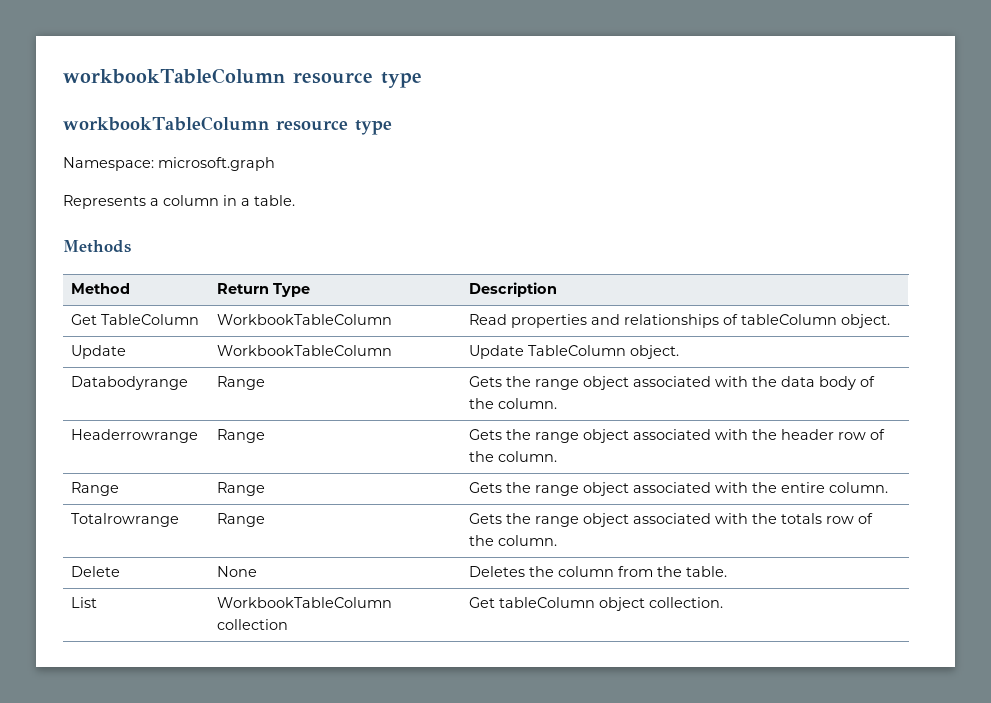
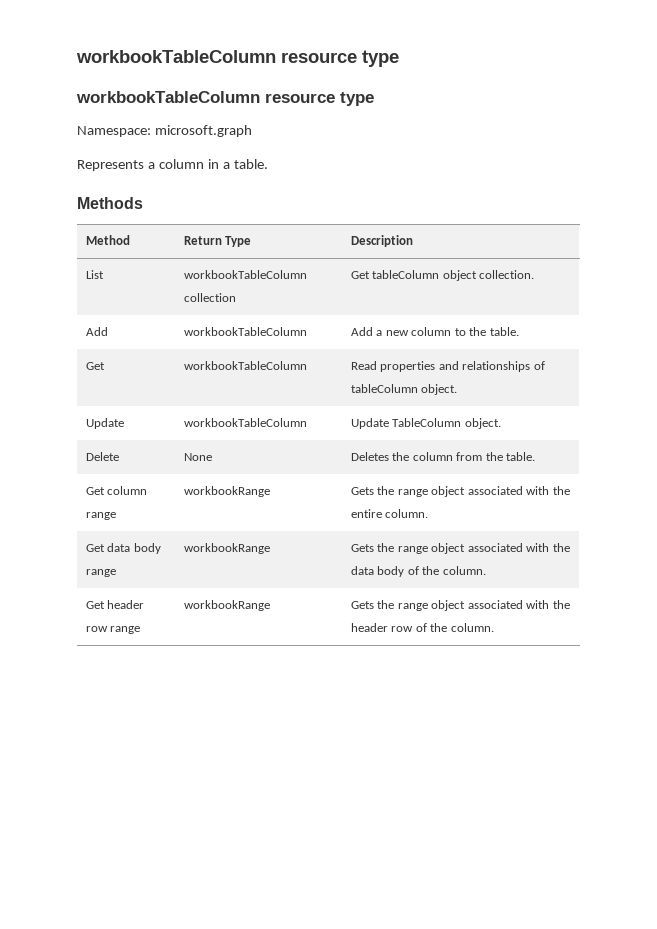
[71,314,200,325] [217,314,393,325] Get TableColumn | WorkbookTableColumn -> [85,270,104,279] [183,270,307,279] [183,293,236,302] [350,270,535,281] [85,327,108,336] [183,327,307,336] [350,327,519,336] [85,362,105,370] [183,361,307,370] List | workbookTableColumn collection | Get tableColumn object collection. // Add | workbookTableColumn | Add a new column to the table. // Get | workbookTableColumn
[217,345,393,356] WorkbookTableColumn -> [183,418,307,427] workbookTableColumn
[71,376,189,390] [217,376,266,390] Databodyrange | Range -> [85,452,119,461] [183,453,212,461] [350,452,536,461] [85,486,148,495] [85,512,116,520] [183,486,270,497] [350,486,570,497] [350,509,429,518] [85,543,161,554] [85,569,116,577] [183,543,270,554] Delete | None | Deletes the column from the table. // Get column range | workbookRange | Gets the range object associated with the entire column. // Get data body range | workbookRange
[71,429,199,443] [217,429,266,443] Headerrowrange | Range -> [85,600,145,609] [85,626,141,634] [183,600,270,611] Get header row range | workbookRange
[71,482,120,496] [217,482,266,496] [469,482,889,496] [71,513,180,527] [217,513,266,527] [469,513,874,527] [469,535,558,546] [71,566,121,577] [217,566,258,577] [469,566,728,577] [71,597,98,608] [217,597,393,608] [217,619,289,630] [469,597,724,611] // Range | Range | Gets the range object associated with the entire column. // Totalrowrange | Range | Gets the range object associated with the totals row of the column. // Delete | None | Deletes the column from the table. // List | WorkbookTableColumn collection | Get tableColumn object collection. -> (494, 627) none

